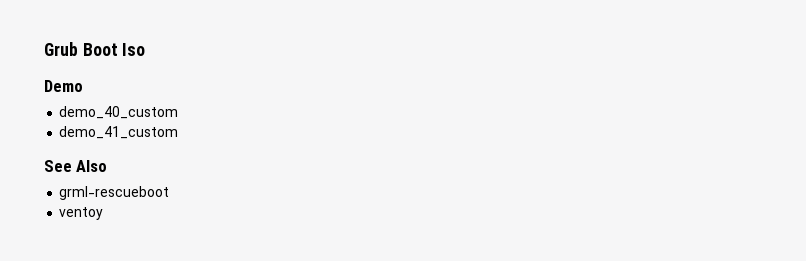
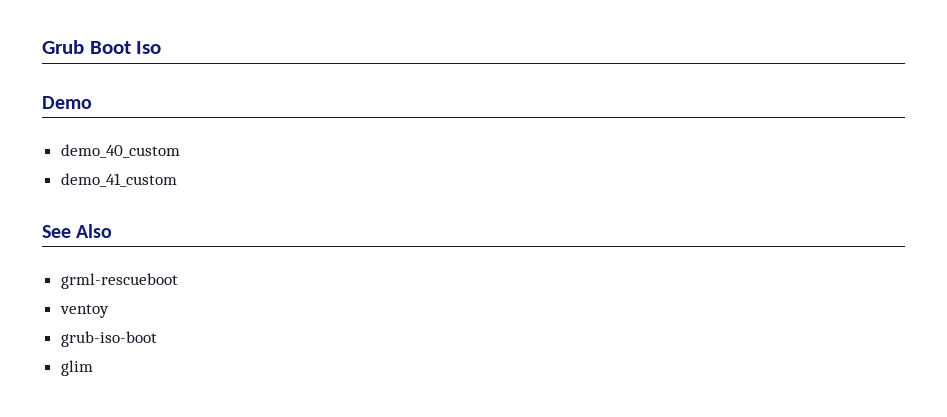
(104, 213) none -> [60,331,157,347] [60,360,93,376] // grub-iso-boot // glim

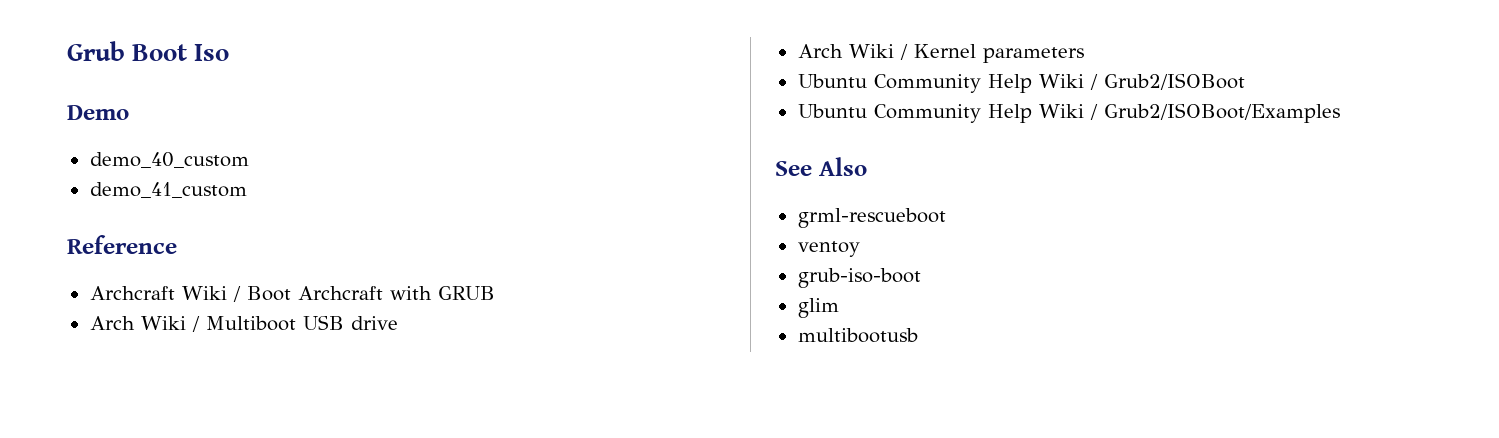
(177, 180) none -> [67,235,177,254] [89,286,495,302] [89,315,398,332] [797,44,1084,63] [797,73,1245,93] [797,103,1340,123] // Reference // Archcraft Wiki / Boot Archcraft with GRUB // Arch Wiki / Multiboot USB drive // Arch Wiki / Kernel parameters // Ubuntu Community Help Wiki / Grub2/ISOBoot // Ubuntu Community Help Wiki / Grub2/ISOBoot/Examples
(93, 368) none -> [797,328,918,343] // multibootusb

